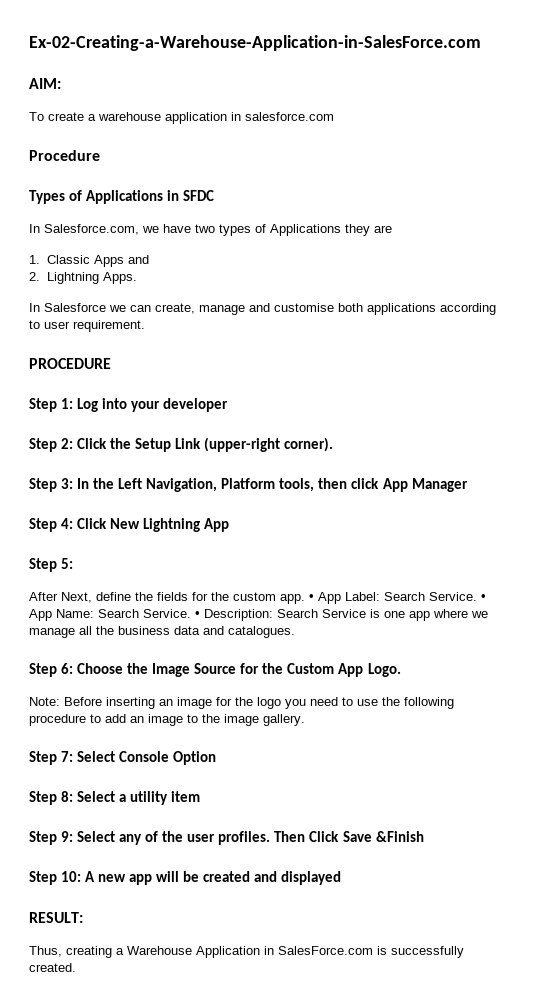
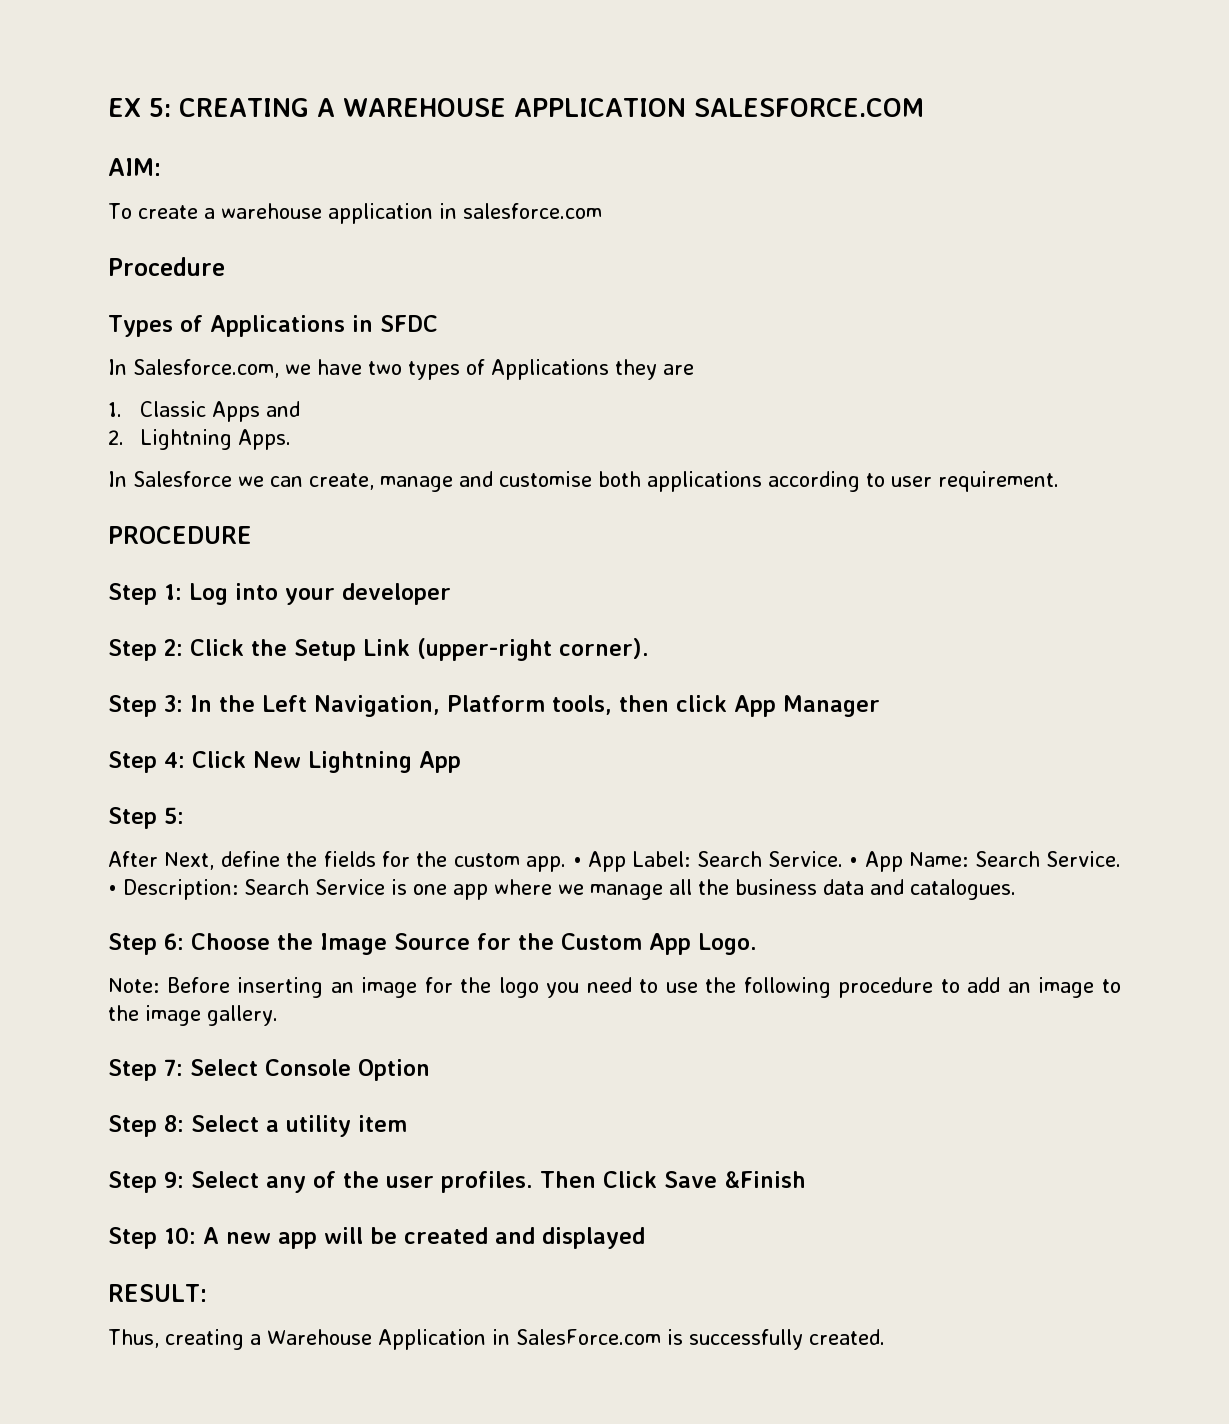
[29,35,481,51] Ex-02-Creating-a-Warehouse-Application-in-SalesForce.com -> [108,98,924,117] EX 5: CREATING A WAREHOUSE APPLICATION SALESFORCE.COM

